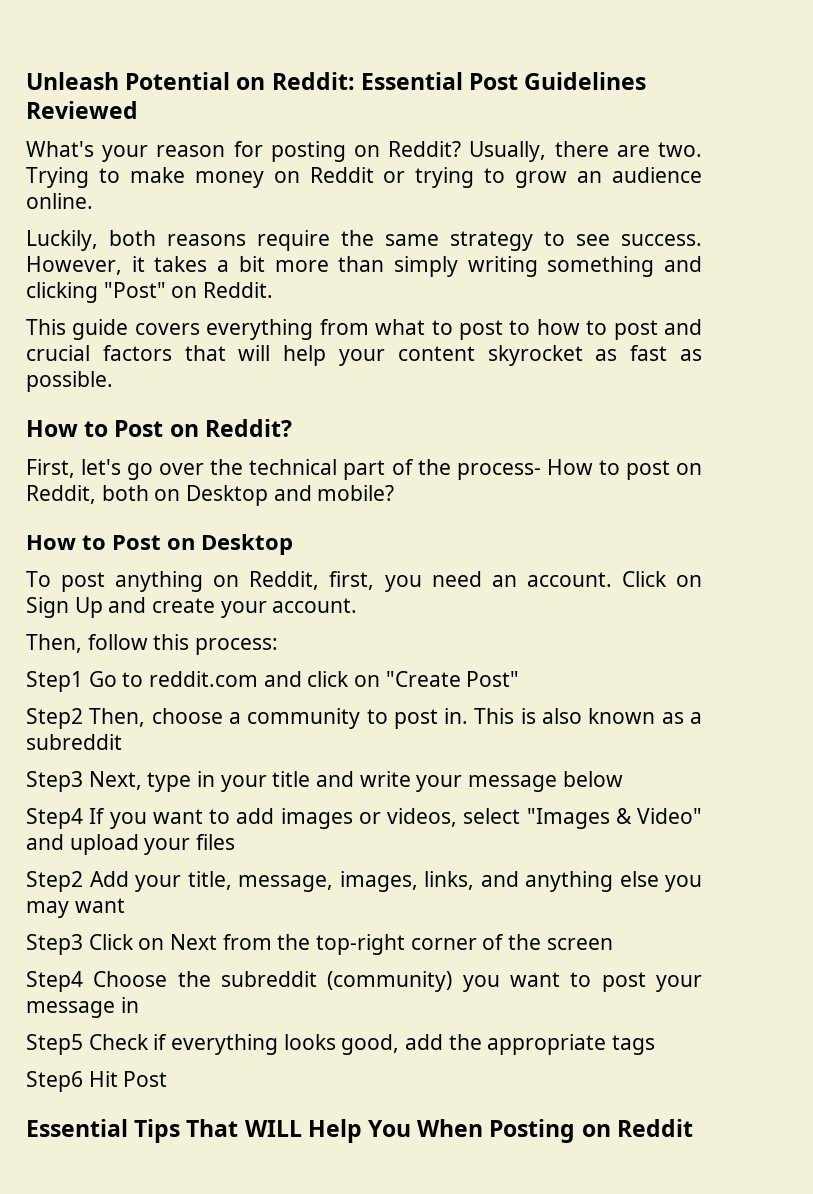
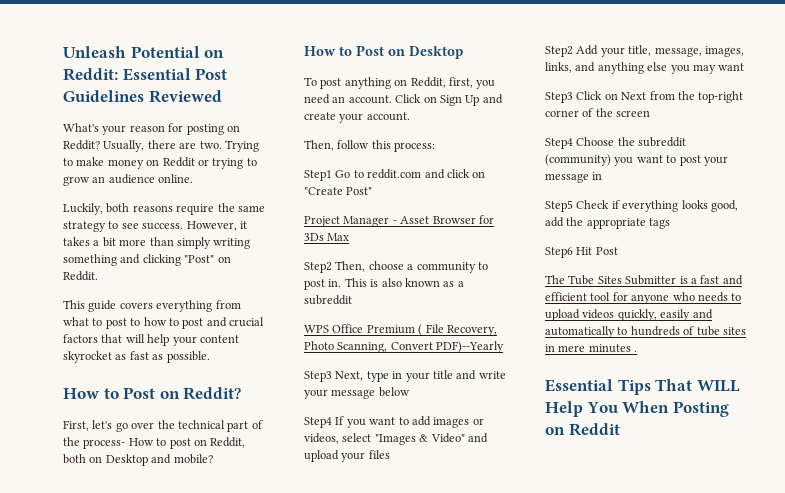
(520, 679) none -> [304,215,494,227] [304,233,350,241] // Project Manager - Asset Browser for 3Ds Max
(122, 742) none -> [304,324,497,336] [304,341,505,353] // WPS Office Premium ( File Recovery, Photo Scanning, Convert PDF)--Yearly
(168, 1079) none -> [545,275,743,285] [545,292,742,304] [545,309,713,321] [545,326,746,338] [545,344,638,353] // The Tube Sites Submitter is a fast and efficient tool for anyone who needs to upload videos quickly, easily and automatically to hundreds of tube sites in mere minutes .

